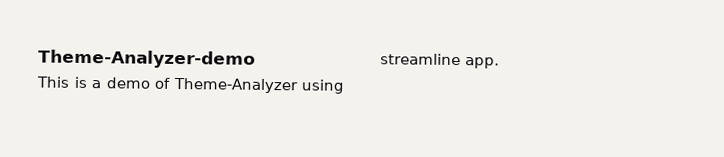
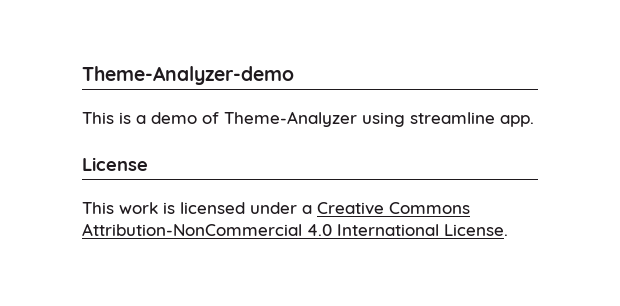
(500, 63) none -> [82,157,148,171] [82,202,470,215] [82,223,508,236] // License // This work is licensed under a Creative Commons Attribution-NonCommercial 4.0 International License.

